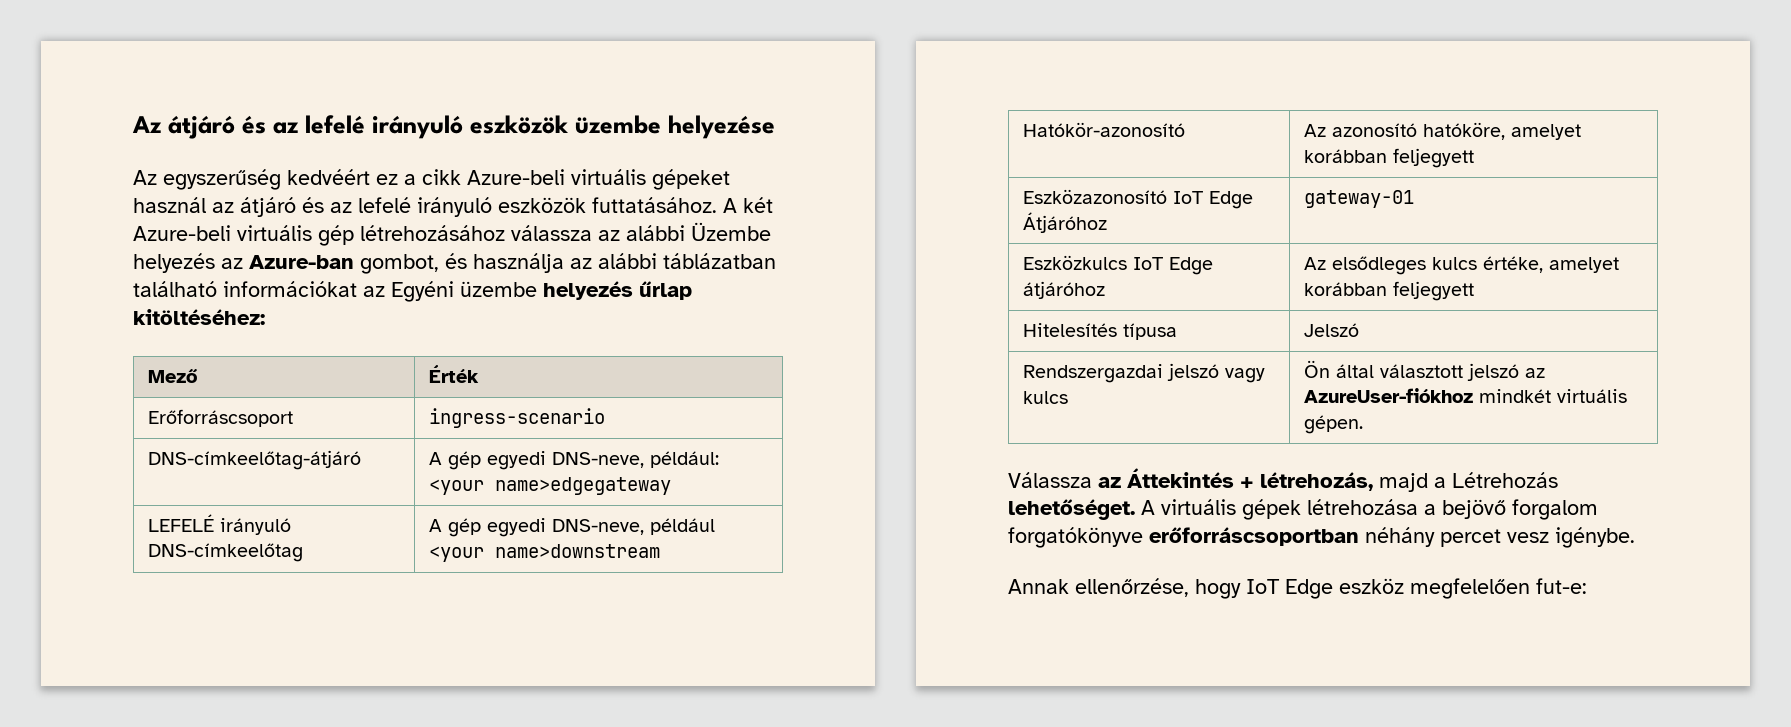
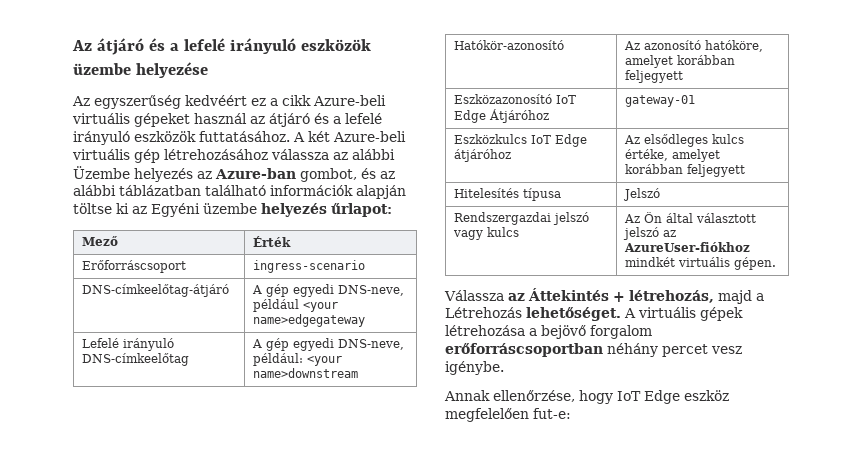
[273,122,299,134] az -> [169,43,179,51] a
[330,202,352,213] az -> [333,116,341,124] a
[473,253,564,273] használja -> (376, 173) none
[223,281,357,297] információkat -> [270,185,406,199] [73,203,129,214] információk alapján töltse ki
[639,281,692,300] [133,309,265,325] űrlap kitöltéséhez: -> [331,203,392,217] űrlapot:
[649,451,719,468] például: -> [252,299,299,312] például
[147,514,214,532] LEFELÉ -> [81,338,119,348] Lefelé
[649,518,715,535] például -> [252,353,303,366] például:
(1068, 397) none -> [623,214,640,223] Az
[1008,527,1143,548] forgatókönyve -> (652, 332) none

